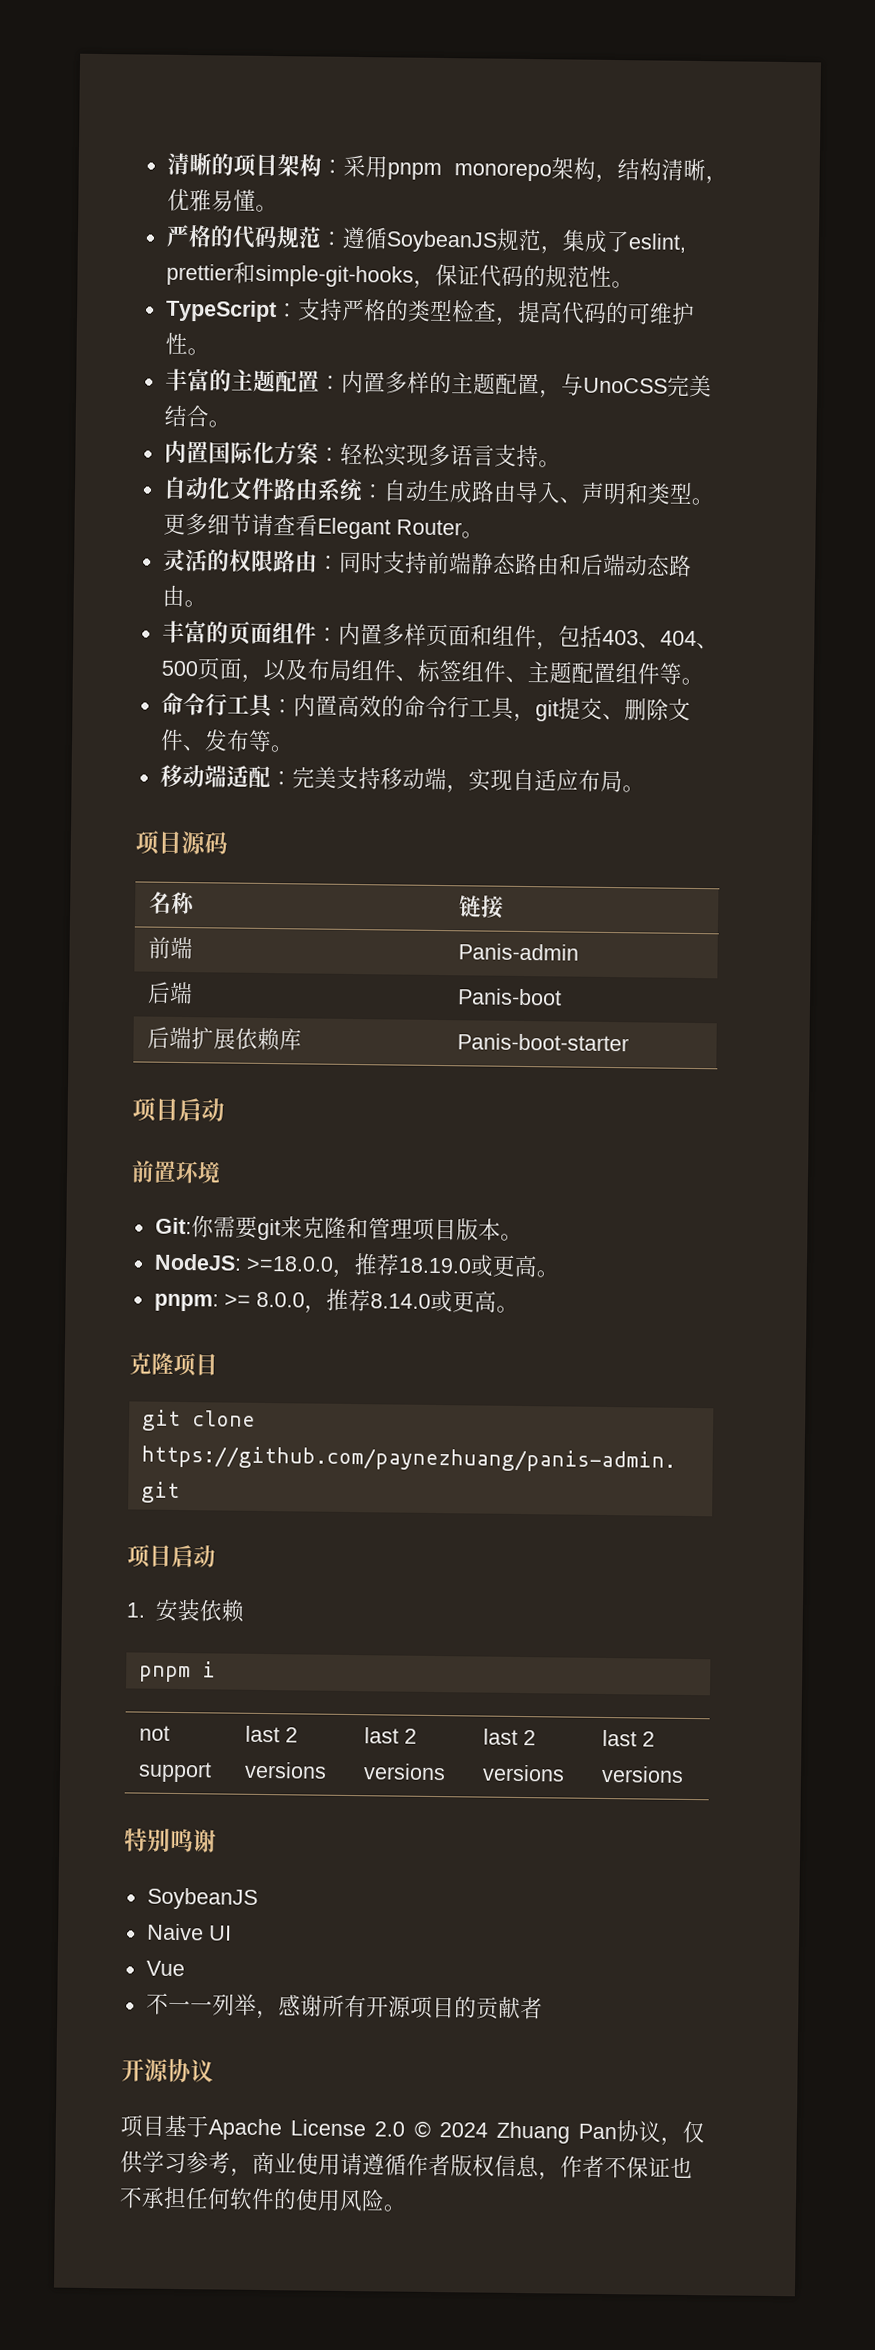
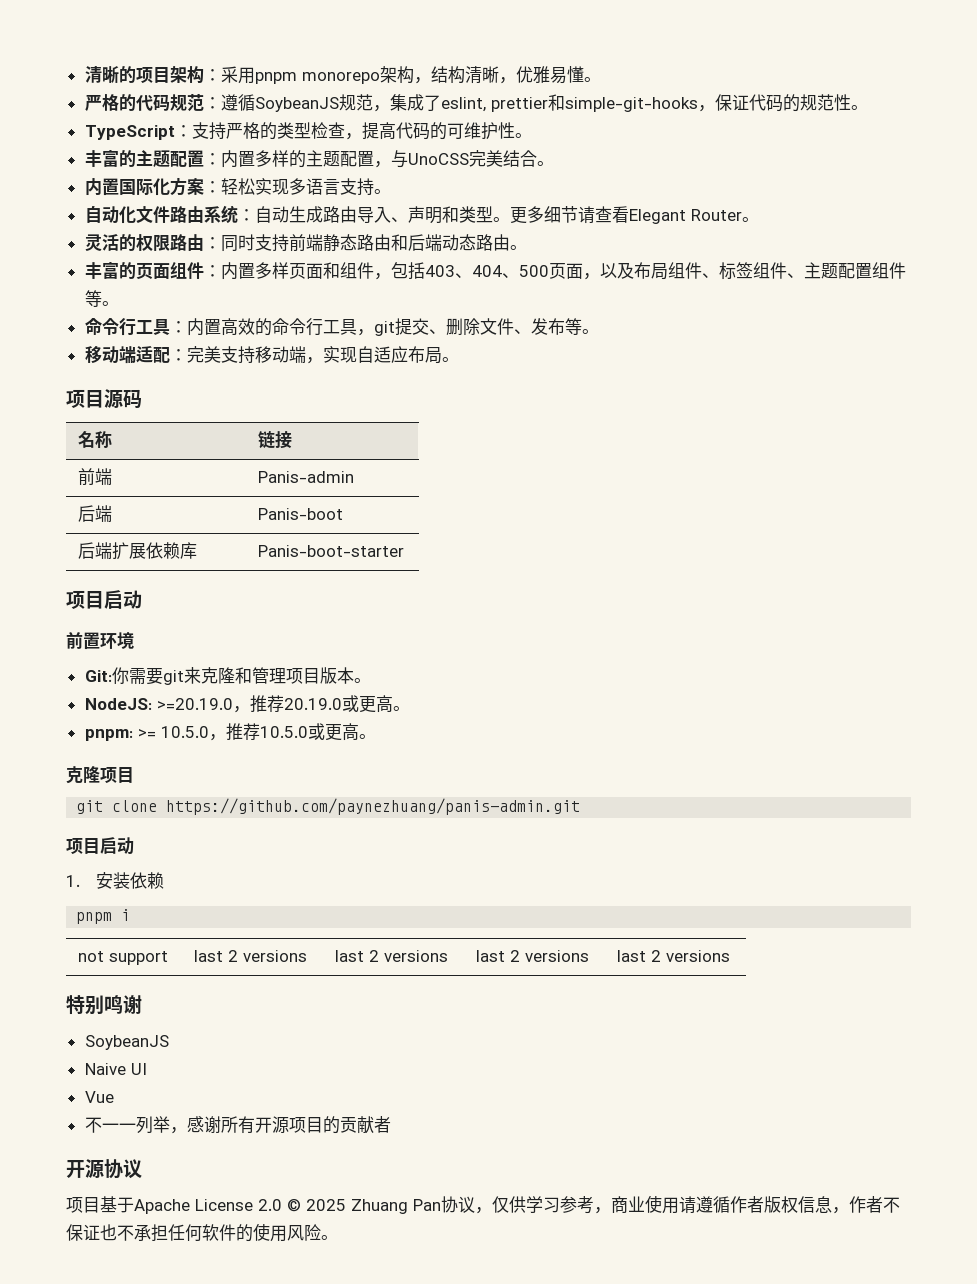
[245,1253,472,1279] >=18.0.0，推荐18.19.0 -> [156,695,342,713] >=20.19.0，推荐20.19.0
[255,1288,431,1314] 8.0.0，推荐8.14.0 -> [160,723,308,741] 10.5.0，推荐10.5.0
[438,2122,488,2138] 2024 -> [306,1199,346,1211] 2025

